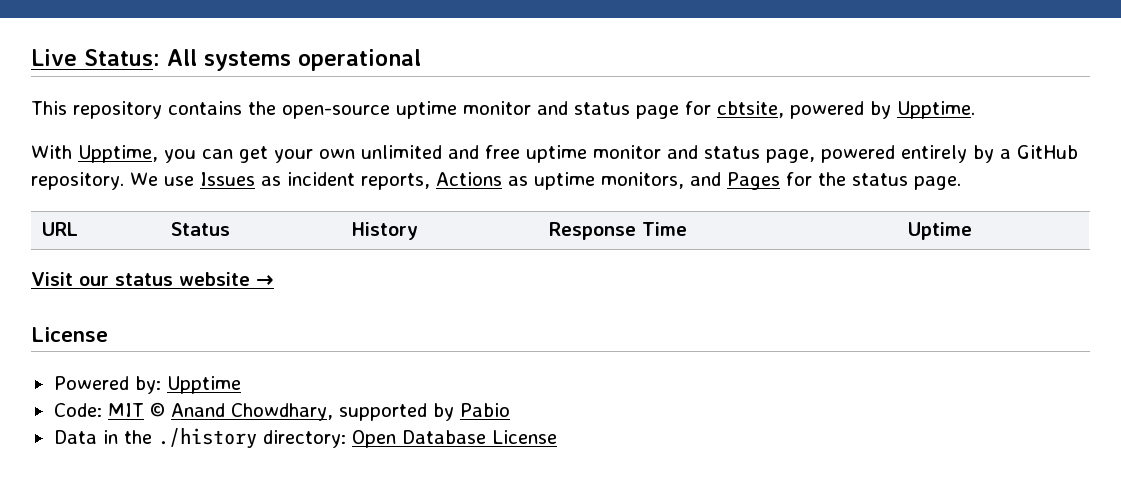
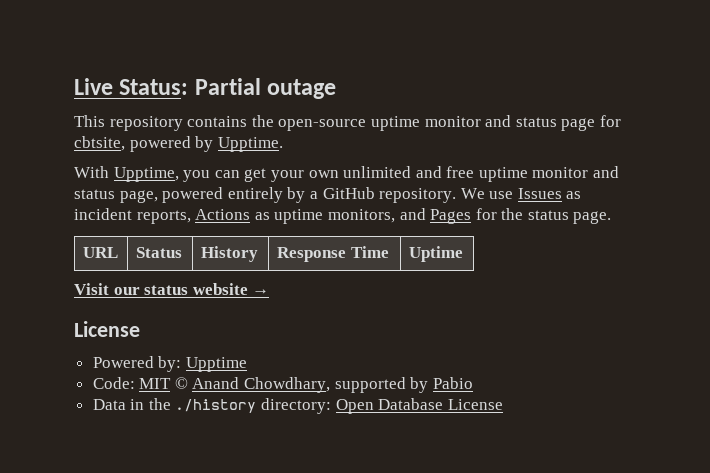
[167,49,421,71] All systems operational -> [194,78,337,99] Partial outage

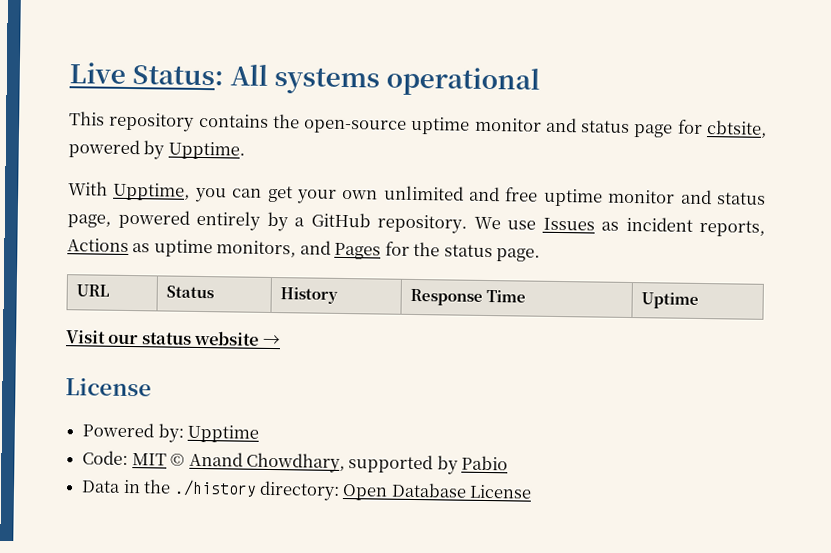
[194,78,337,99] Partial outage -> [230,64,541,97] All systems operational

